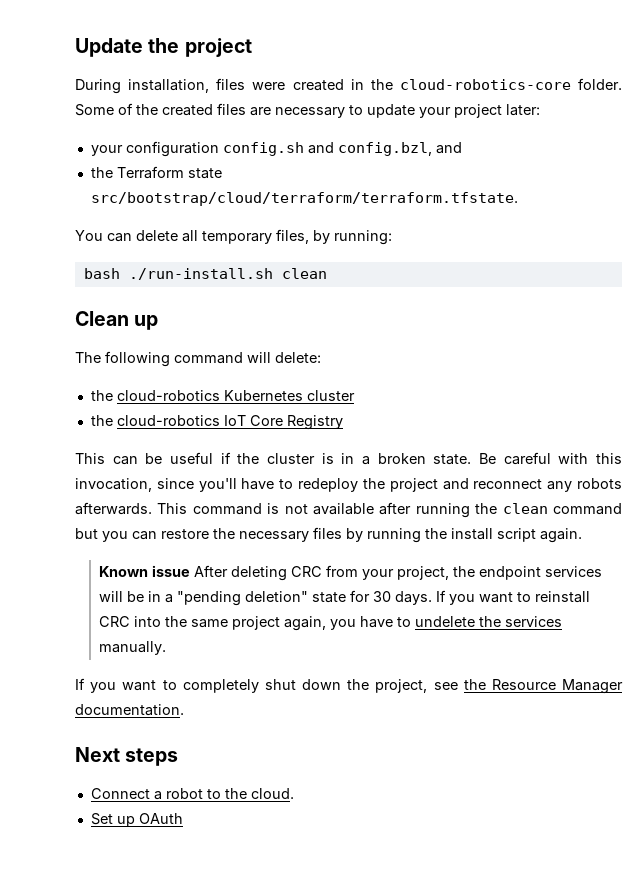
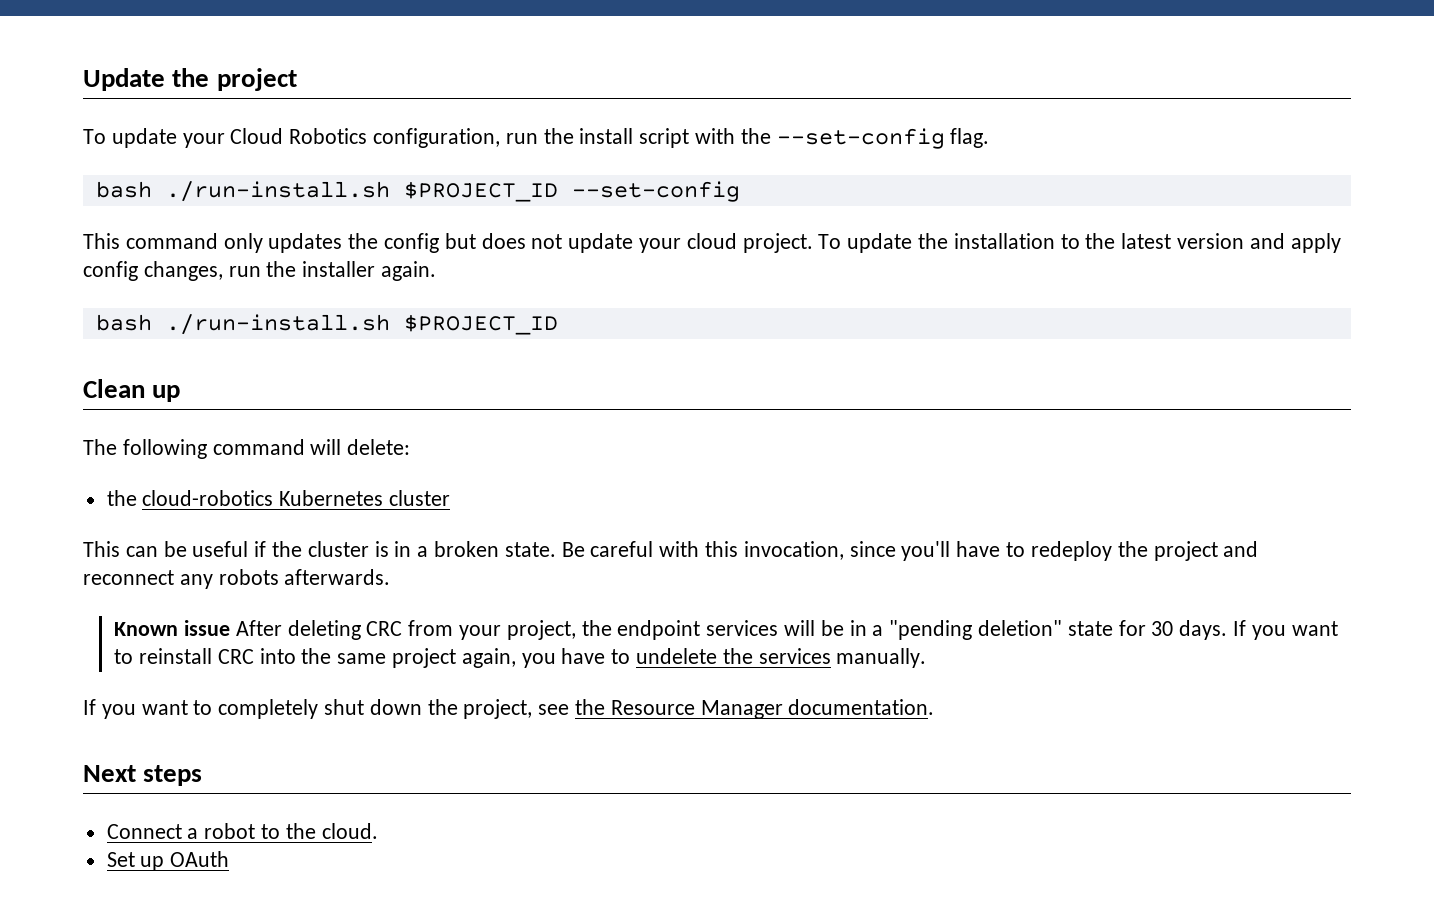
[75,78,622,94] [75,103,540,118] [90,141,462,157] [90,166,222,179] [90,192,518,206] [75,229,392,245] [83,268,327,280] During installation, files were created in the cloud-robotics-core folder. Some of the created files are necessary to update your project later: // your configuration config.sh and config.bzl, and // the Terraform state src/bootstrap/cloud/terraform/terraform.tfstate. // You can delete all temporary files, by running: // bash ./run-install.sh clean -> [83,128,990,149] [95,181,740,202] [83,233,1341,253] [83,261,437,281] [95,314,558,335] To update your Cloud Robotics configuration, run the install script with the --set-config flag. // bash ./run-install.sh $PROJECT_ID --set-config // This command only updates the config but does not update your cloud project. To update the installation to the latest version and apply config changes, run the installer again. // bash ./run-install.sh $PROJECT_ID
[90,415,343,430] // the cloud-robotics IoT Core Registry -> (451, 498) none
[157,502,622,518] [75,527,582,543] This command is not available after running the clean command but you can restore the necessary files by running the install script again. -> (391, 577) none

